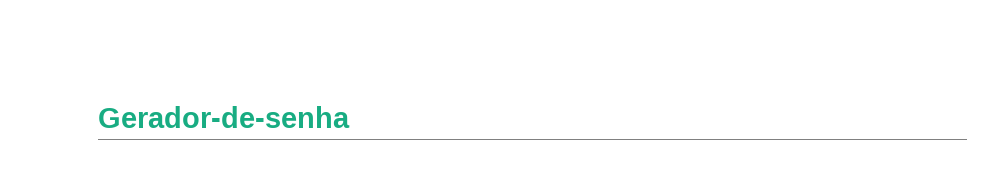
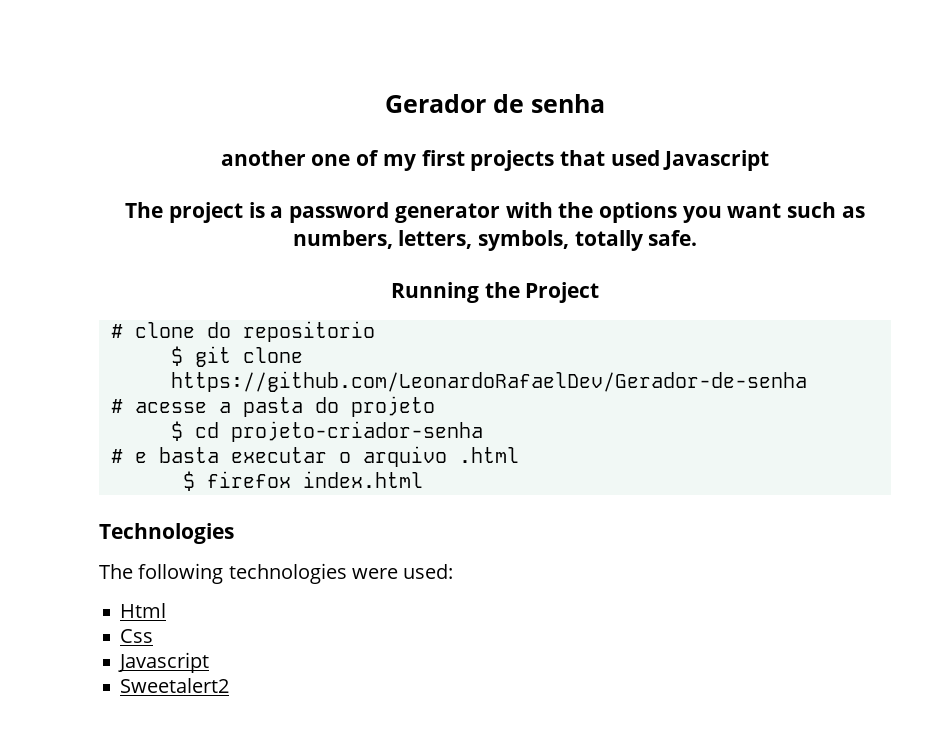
[98,106,350,128] Gerador-de-senha -> [385,94,605,113] [220,150,770,171] [125,202,865,223] [292,230,698,251] [390,282,600,303] [110,321,375,342] [170,346,303,367] [170,371,807,392] [110,396,435,417] [170,421,483,442] [110,446,519,467] [182,471,423,491] [99,523,234,544] [99,563,454,584] [120,603,167,618] [120,629,154,643] [118,652,210,673] [120,678,230,693] Gerador de senha // another one of my first projects that used Javascript // The project is a password generator with the options you want such as numbers, letters, symbols, totally safe. // Running the Project // # clone do repositorio // $ git clone https://github.com/LeonardoRafaelDev/Gerador-de-senha // # acesse a pasta do projeto // $ cd projeto-criador-senha // # e basta executar o arquivo .html // $ firefox index.html // Technologies // The following technologies were used: // Html // Css // Javascript // Sweetalert2

